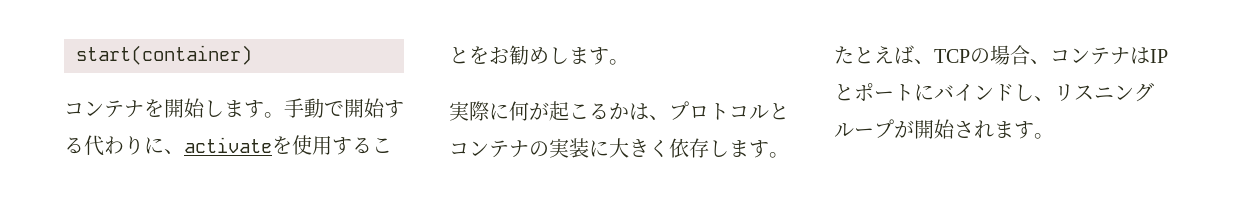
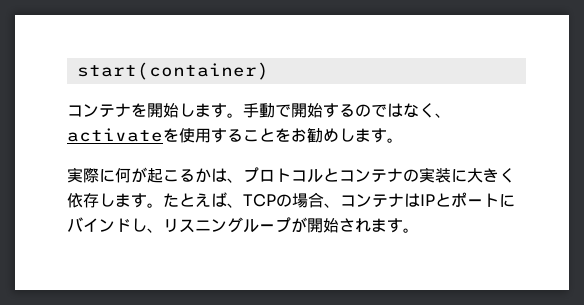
[84,135,164,156] 代わりに -> [355,103,435,118] のではなく

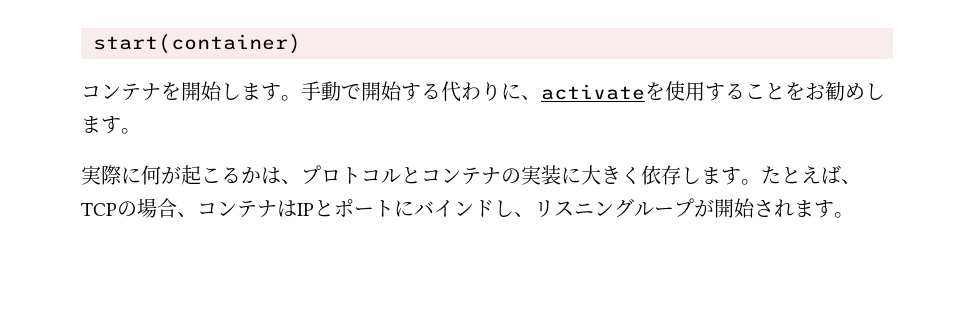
[355,103,435,118] のではなく -> [441,81,521,102] 代わりに

